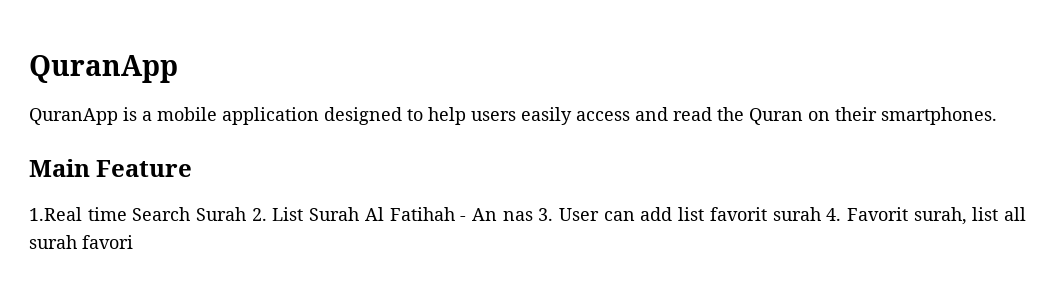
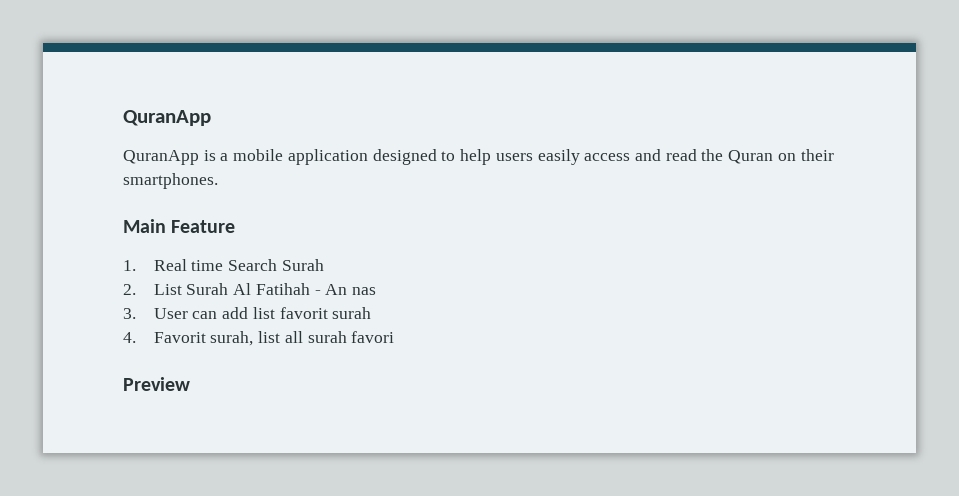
[29,207,82,221] 1.Real -> [123,259,187,271] 1. Real
(247, 214) none -> (324, 265) //
(533, 216) none -> (376, 291) //
(821, 214) none -> (372, 313) //
(133, 242) none -> [123,377,190,391] // Preview

